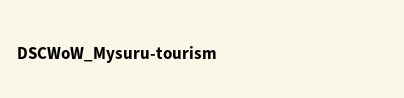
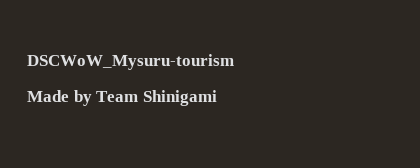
(217, 54) none -> [27,90,217,106] // Made by Team Shinigami

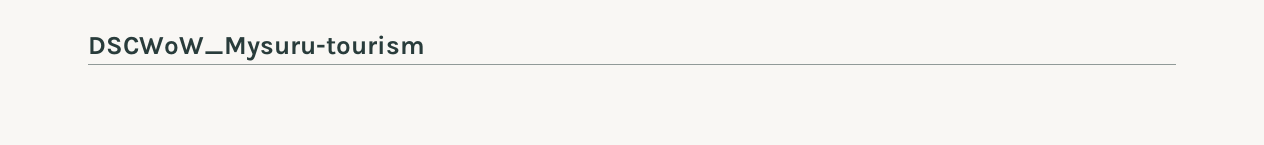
[27,90,217,106] // Made by Team Shinigami -> (425, 48) none

